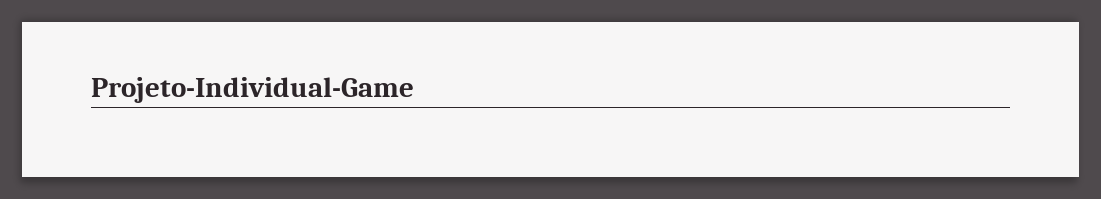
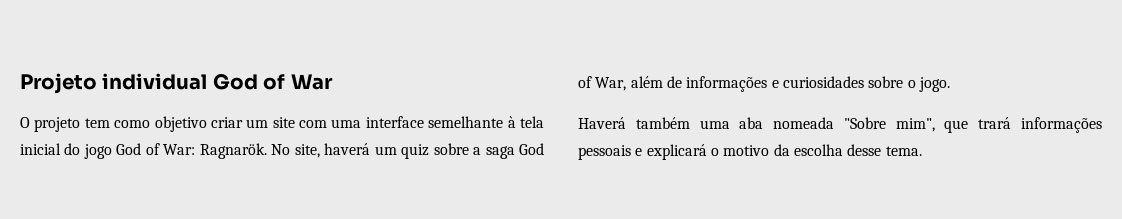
[91,77,414,103] Projeto-Individual-Game -> [20,73,333,94] [20,116,545,132] [20,143,545,159] [578,76,950,92] [578,117,1102,133] [578,144,922,160] Projeto individual God of War // O projeto tem como objetivo criar um site com uma interface semelhante à tela inicial do jogo God of War: Ragnarök. No site, haverá um quiz sobre a saga God of War, além de informações e curiosidades sobre o jogo. // Haverá também uma aba nomeada "Sobre mim", que trará informações pessoais e explicará o motivo da escolha desse tema.

